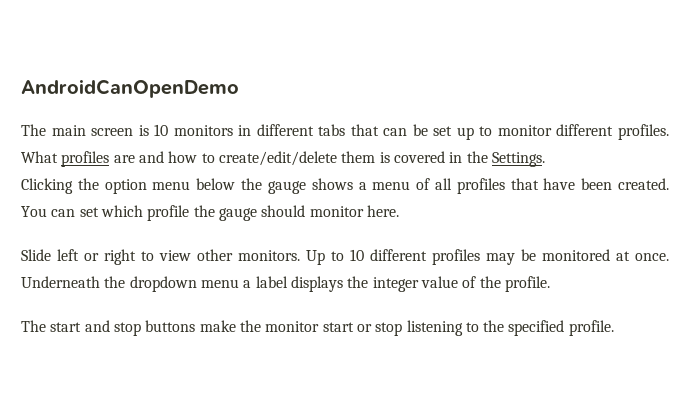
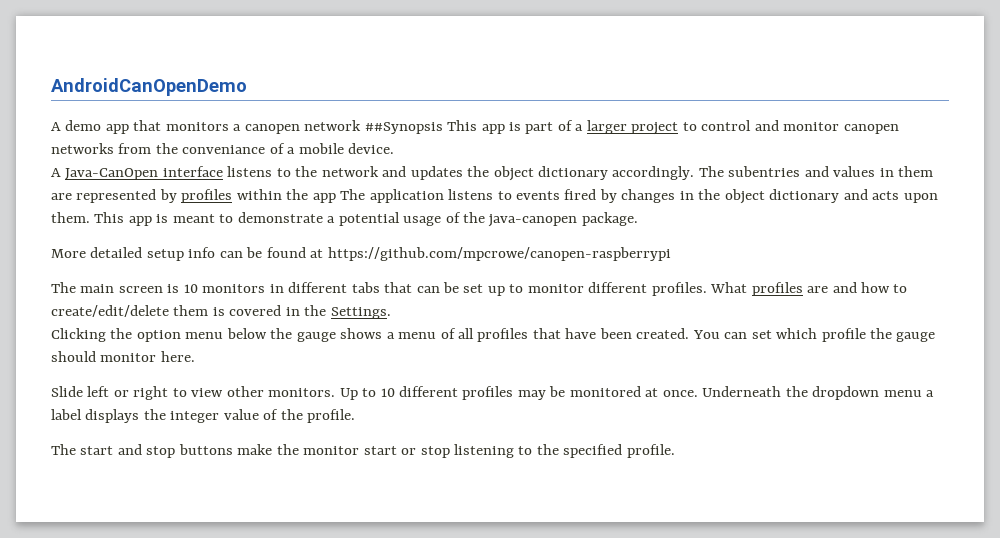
(239, 88) none -> [51,120,899,135] [51,143,395,154] [51,166,934,181] [51,189,938,204] [51,212,638,227] [51,247,671,261] // A demo app that monitors a canopen network ##Synopsis This app is part of a larger project to control and monitor canopen networks from the conveniance of a mobile device. // A Java-CanOpen interface listens to the network and updates the object dictionary accordingly. The subentries and values in them are represented by profiles within the app The application listens to events fired by changes in the object dictionary and acts upon them. This app is meant to demonstrate a potential usage of the java-canopen package. // More detailed setup info can be found at https://github.com/mpcrowe/canopen-raspberrypi

